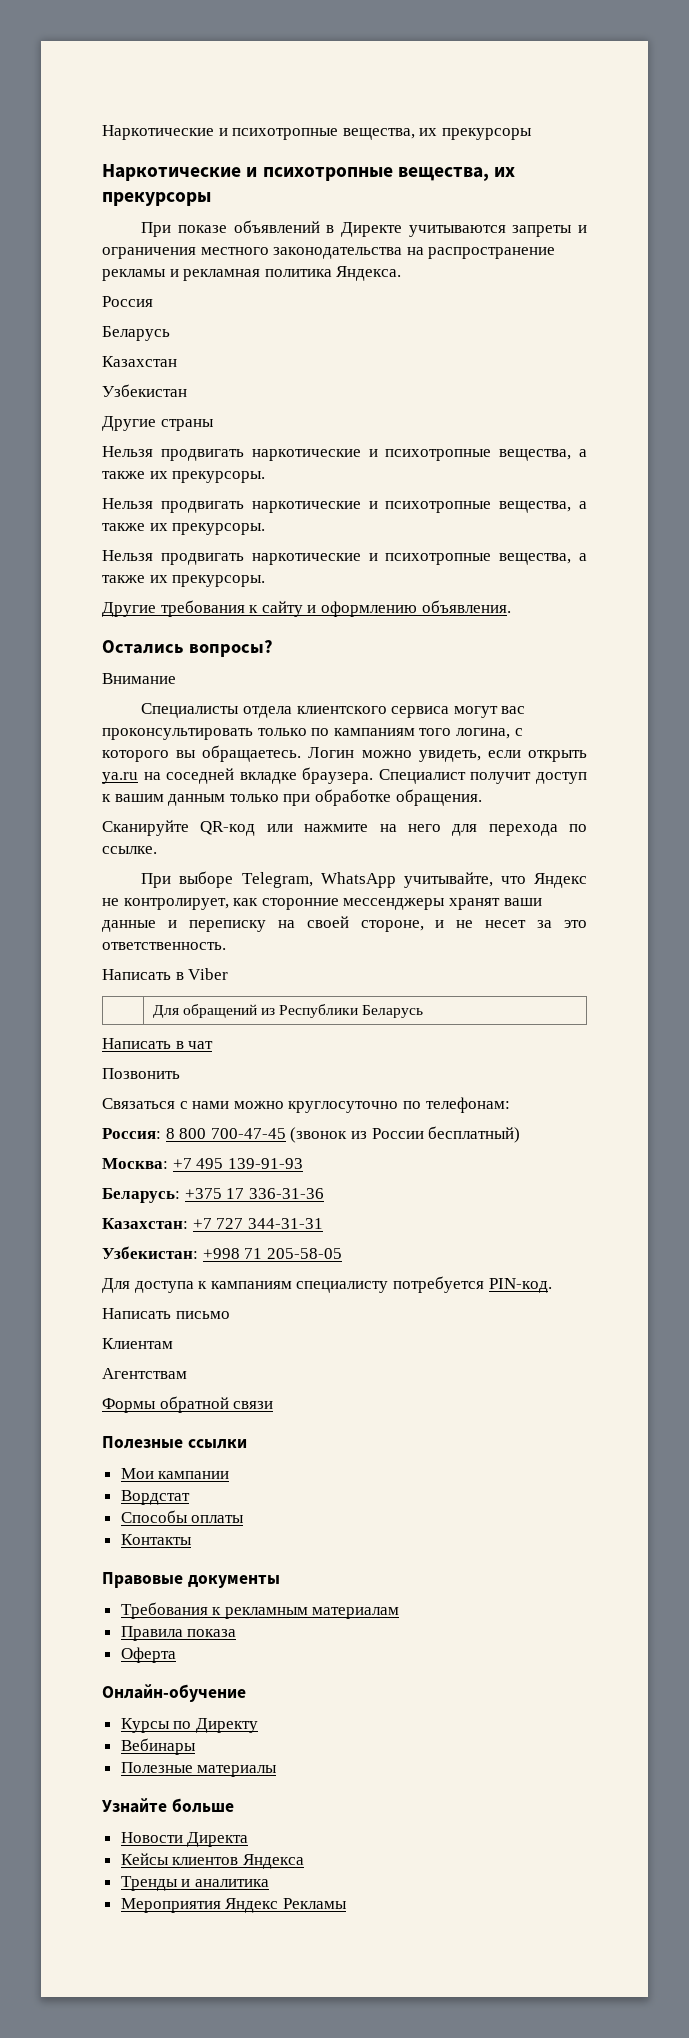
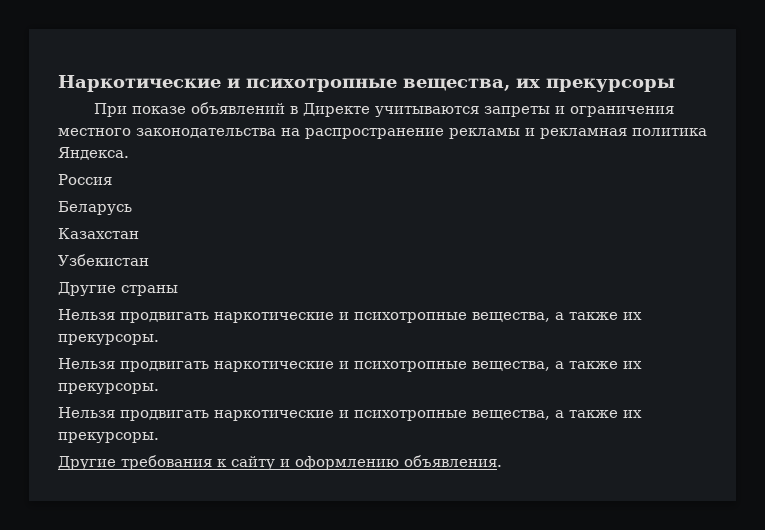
[102,125,532,140] [102,164,516,181] [102,192,211,206] Наркотические и психотропные вещества, их прекурсоры // Наркотические и психотропные вещества, их прекурсоры -> [58,75,675,92] Наркотические и психотропные вещества, их прекурсоры
[102,640,273,657] [102,673,176,684] [141,703,526,718] [102,728,523,740] [102,745,587,762] [102,767,587,784] [102,789,482,806] [102,820,587,836] [102,846,157,854] [141,871,587,888] [102,898,542,910] [102,916,587,932] [102,942,226,950] [102,968,229,980] [152,1004,424,1018] [102,1038,214,1049] [102,1068,180,1079] [102,1097,510,1113] [102,1126,521,1143] [102,1158,303,1169] [102,1188,324,1203] [102,1218,323,1229] [102,1246,342,1259] [102,1276,552,1293] [102,1308,230,1319] [102,1338,173,1349] [102,1368,187,1379] [102,1396,274,1413] [102,1436,247,1449] [120,1468,230,1479] [120,1490,190,1505] [120,1510,245,1523] [120,1534,192,1545] [102,1572,280,1588] [120,1602,400,1619] [120,1626,237,1641] [120,1647,176,1663] [102,1684,246,1702] [120,1718,258,1733] [120,1738,196,1755] [120,1762,278,1777] [102,1798,234,1813] [120,1832,249,1847] [120,1853,304,1869] [120,1876,269,1891] [120,1898,347,1913] // Остались вопросы? // Внимание // Специалисты отдела клиентского сервиса могут вас проконсультировать только по кампаниям того логина, с которого вы обращаетесь. Логин можно увидеть, если открыть ya.ru на соседней вкладке браузера. Специалист получит доступ к вашим данным только при обработке обращения. // Сканируйте QR-код или нажмите на него для перехода по ссылке. // При выборе Telegram, WhatsApp учитывайте, что Яндекс не контролирует, как сторонние мессенджеры хранят ваши данные и переписку на своей стороне, и не несет за это ответственность. // Написать в Viber // | Для обращений из Республики Беларусь // Написать в чат // Позвонить // Связаться с нами можно круглосуточно по телефонам: // Россия: 8 800 700-47-45 (звонок из России бесплатный) // Москва: +7 495 139-91-93 // Беларусь: +375 17 336-31-36 // Казахстан: +7 727 344-31-31 // Узбекистан: +998 71 205-58-05 // Для доступа к кампаниям специалисту потребуется PIN-код. // Написать письмо // Клиентам // Агентствам // Формы обратной связи // Полезные ссылки // Мои кампании // Вордстат // Способы оплаты // Контакты // Правовые документы // Требования к рекламным материалам // Правила показа // Оферта // Онлайн-обучение // Курсы по Директу // Вебинары // Полезные материалы // Узнайте больше // Новости Директа // Кейсы клиентов Яндекса // Тренды и аналитика // Мероприятия Яндекс Рекламы -> (502, 461) none

